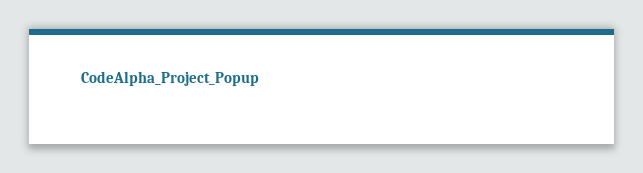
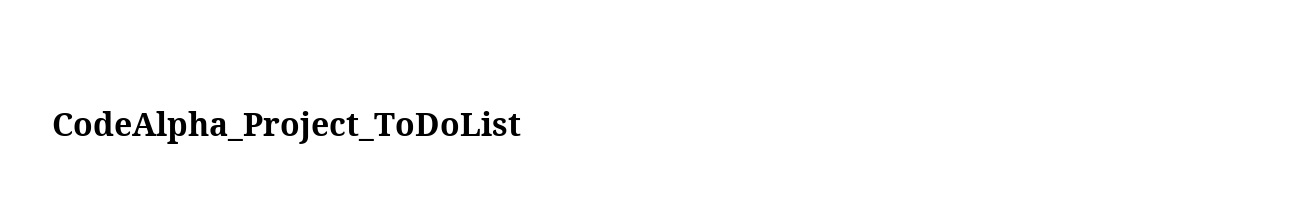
[81,71,259,86] CodeAlpha_Project_Popup -> [52,111,521,144] CodeAlpha_Project_ToDoList

